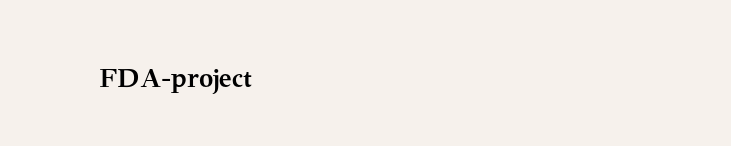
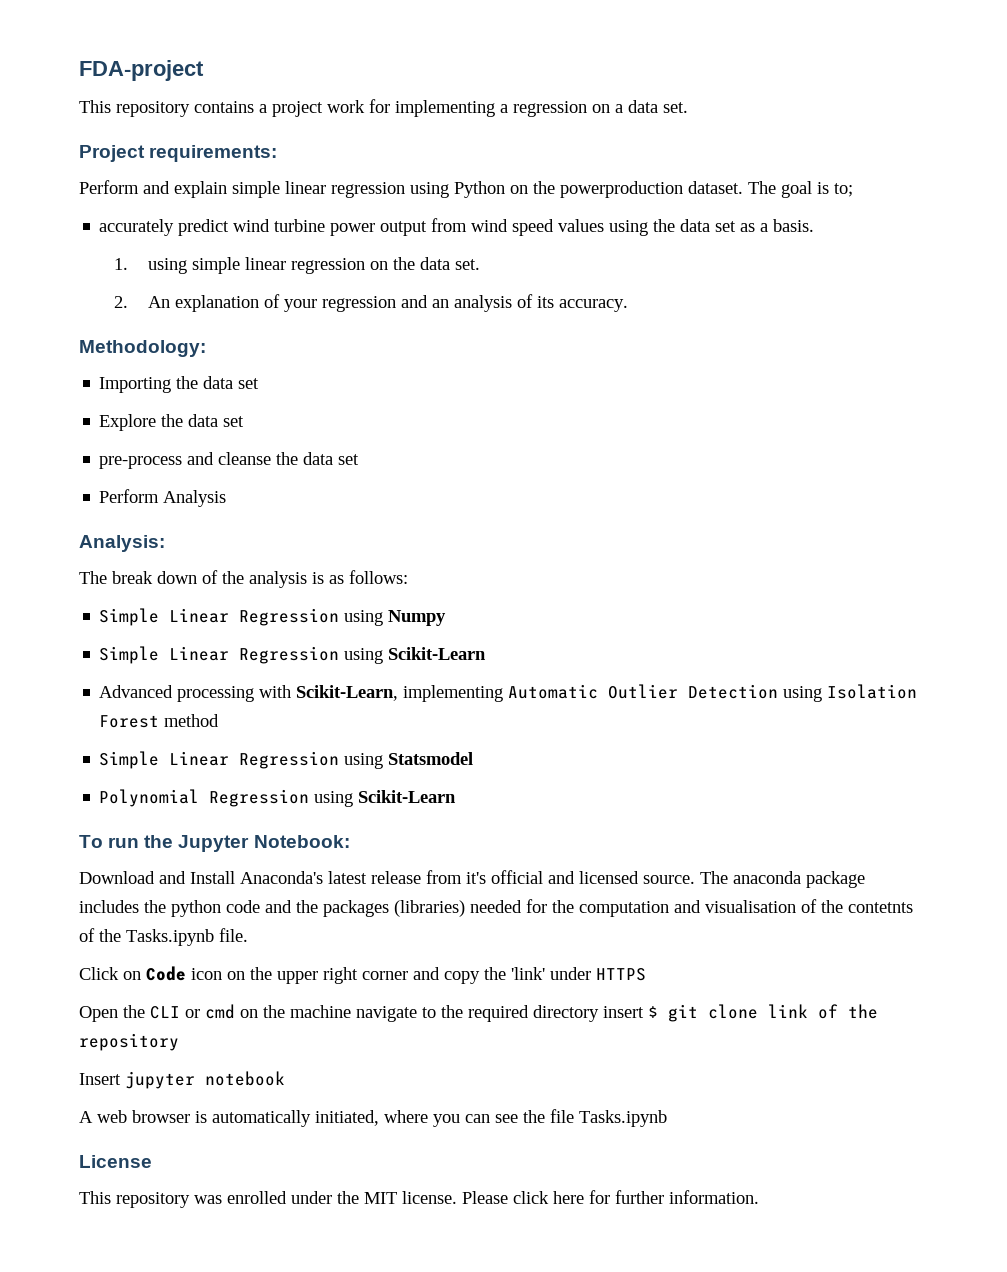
(252, 81) none -> [79,99,688,117] [79,145,278,162] [79,180,853,198] [99,218,815,236] [113,257,481,274] [113,294,629,312] [79,340,206,357] [99,376,260,393] [99,414,245,431] [99,452,360,469] [99,489,227,507] [79,535,165,552] [79,570,408,588] [99,608,447,626] [99,646,487,664] [99,684,918,702] [99,714,220,728] [99,751,474,769] [99,789,457,807] [79,835,350,852] [79,870,865,888] [79,899,913,917] [79,928,248,946] [79,966,646,984] [79,1004,878,1022] [79,1033,179,1051] [79,1071,285,1089] [79,1109,667,1127] [79,1155,152,1168] [79,1190,759,1208] // This repository contains a project work for implementing a regression on a data set. // Project requirements: // Perform and explain simple linear regression using Python on the powerproduction dataset. The goal is to; // accurately predict wind turbine power output from wind speed values using the data set as a basis. // 1. using simple linear regression on the data set. // 2. An explanation of your regression and an analysis of its accuracy. // Methodology: // Importing the data set // Explore the data set // pre-process and cleanse the data set // Perform Analysis // Analysis: // The break down of the analysis is as follows: // Simple Linear Regression using Numpy // Simple Linear Regression using Scikit-Learn // Advanced processing with Scikit-Learn, implementing Automatic Outlier Detection using Isolation Forest method // Simple Linear Regression using Statsmodel // Polynomial Regression using Scikit-Learn // To run the Jupyter Notebook: // Download and Install Anaconda's latest release from it's official and licensed source. The anaconda package includes the python code and the packages (libraries) needed for the computation and visualisation of the contetnts of the Tasks.ipynb file. // Click on Code icon on the upper right corner and copy the 'link' under HTTPS // Open the CLI or cmd on the machine navigate to the required directory insert $ git clone link of the repository // Insert jupyter notebook // A web browser is automatically initiated, where you can see the file Tasks.ipynb // License // This repository was enrolled under the MIT license. Please click here for further information.

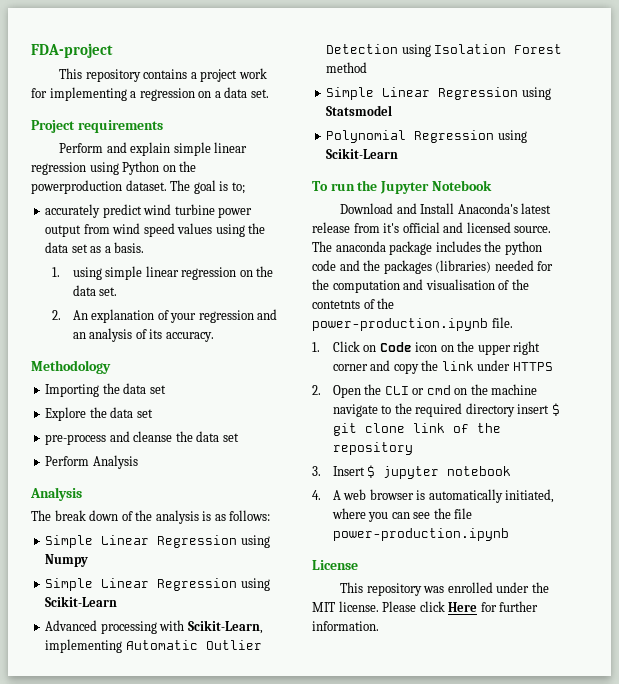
[149,145,278,162] requirements: -> [77,120,163,133] requirements
[79,340,206,357] Methodology: -> [31,360,111,374] Methodology
[79,535,165,552] Analysis: -> [30,487,82,501] Analysis
[253,835,350,848] Notebook: -> [431,180,492,191] Notebook
[126,929,214,946] Tasks.ipynb -> [312,318,488,331] power-production.ipynb
(248, 935) none -> [312,342,320,352] 1.
[511,967,545,980] 'link' -> [441,361,474,371] link
(646, 974) none -> [312,385,321,395] 2.
[79,1073,121,1085] Insert -> [312,465,376,478] 3. Insert $
(285, 1078) none -> [312,490,321,500] 4.
[579,1110,667,1127] Tasks.ipynb -> [332,528,509,541] power-production.ipynb
[553,1191,584,1204] here -> [448,602,478,612] Here

